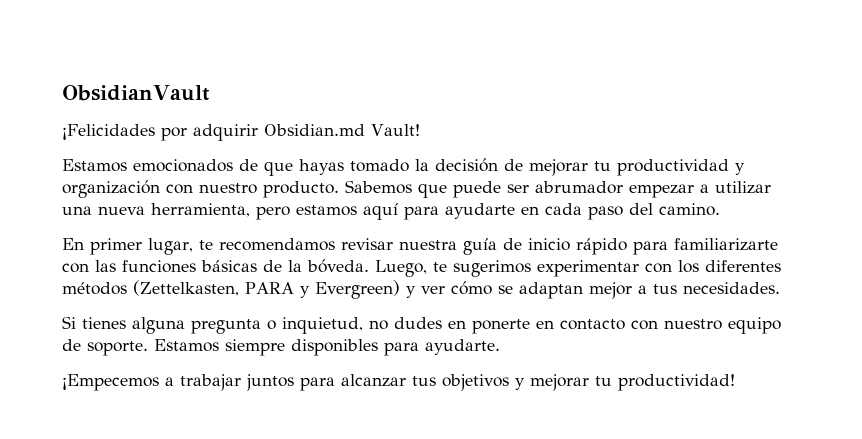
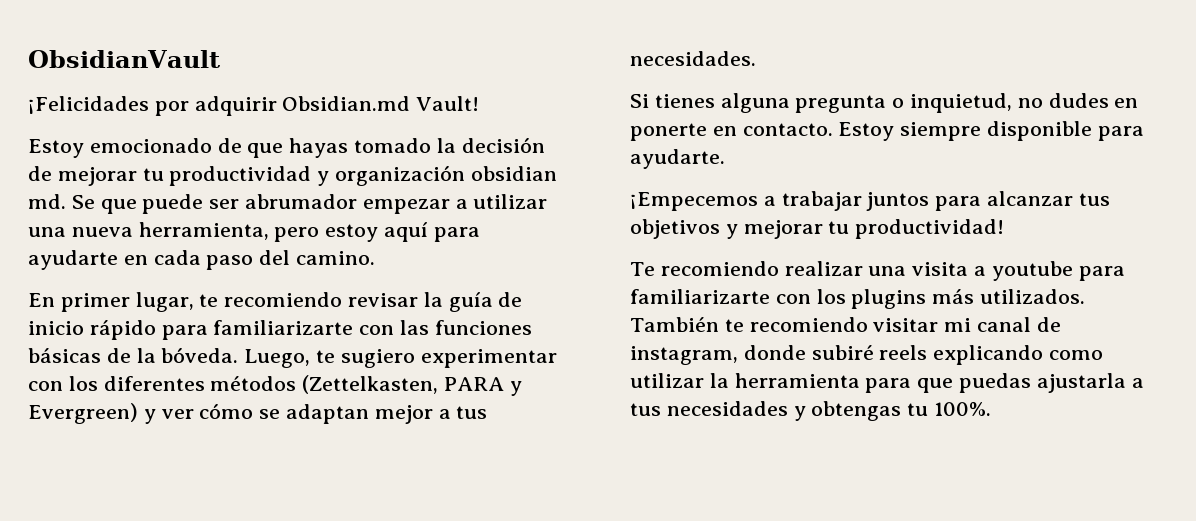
[62,159,233,172] Estamos emocionados -> [28,138,212,158] Estoy emocionado
[166,180,412,198] con nuestro producto. Sabemos -> [470,166,557,181] [28,194,95,209] obsidian md. Se
[296,205,357,216] estamos -> [325,224,379,242] estoy
[219,238,457,251] recomendamos revisar nuestra -> [224,292,443,307] recomiendo revisar la
[453,260,531,277] sugerimos -> [340,349,415,368] sugiero
[560,317,781,334] [62,339,378,356] contacto con nuestro equipo de soporte. Estamos siempre disponibles -> [742,121,1093,141] contacto. Estoy siempre disponible
(735, 382) none -> [630,261,1125,281] [630,289,1086,309] [630,317,1061,332] [630,345,1104,365] [630,373,1144,393] [630,401,992,421] // Te recomiendo realizar una visita a youtube para familiarizarte con los plugins más utilizados. También te recomiendo visitar mi canal de instagram, donde subiré reels explicando como utilizar la herramienta para que puedas ajustarla a tus necesidades y obtengas tu 100%.

